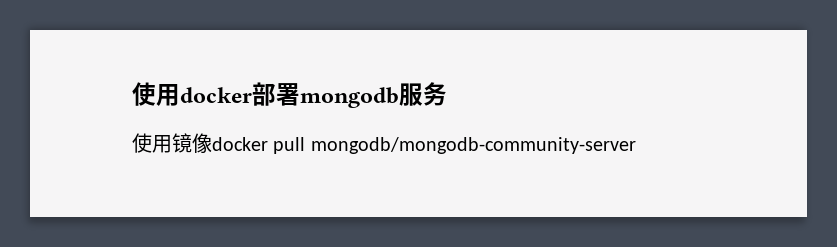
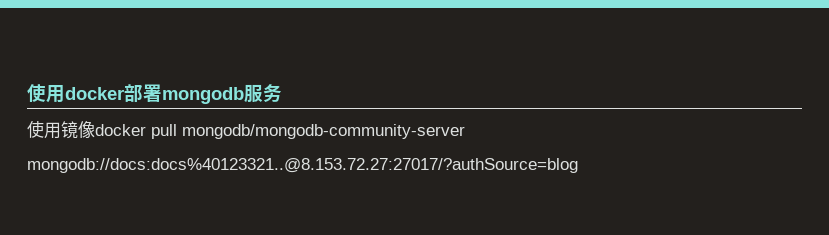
(636, 145) none -> [27,158,578,173] // mongodb://docs:docs%40123321..@8.153.72.27:27017/?authSource=blog

